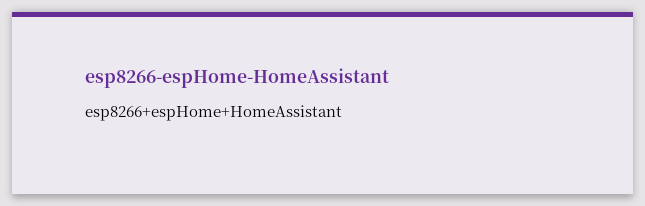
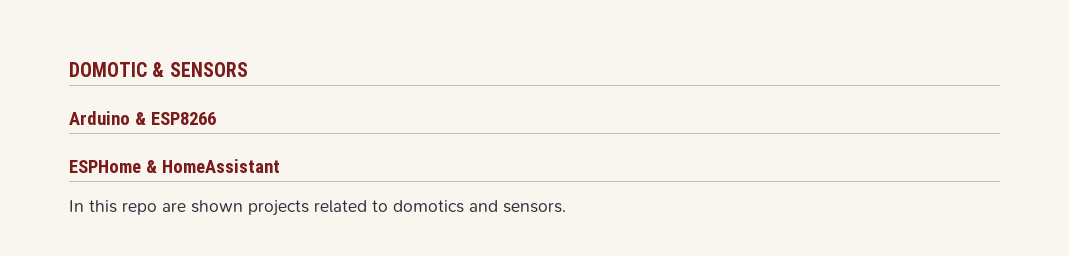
[85,68,389,88] [85,105,342,121] esp8266-espHome-HomeAssistant // esp8266+espHome+HomeAssistant -> [69,62,248,77] [69,111,216,125] [69,159,280,173] [69,200,566,216] DOMOTIC & SENSORS // Arduino & ESP8266 // ESPHome & HomeAssistant // In this repo are shown projects related to domotics and sensors.

